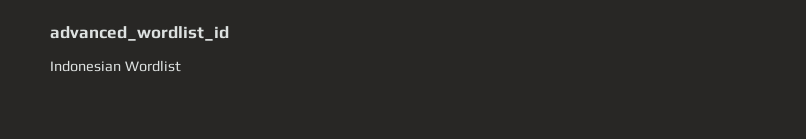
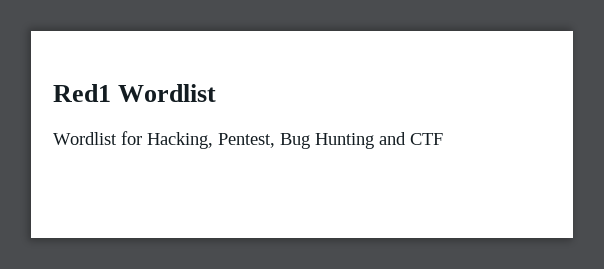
[50,26,229,41] [50,60,181,72] advanced_wordlist_id // Indonesian Wordlist -> [53,84,217,102] [53,131,443,149] Red1 Wordlist // Wordlist for Hacking, Pentest, Bug Hunting and CTF

